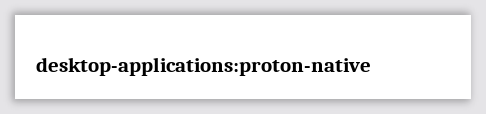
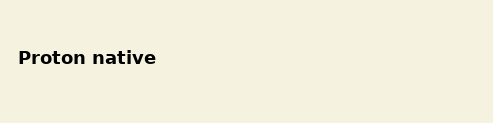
[36,57,371,76] desktop-applications:proton-native -> [18,50,156,64] Proton native

